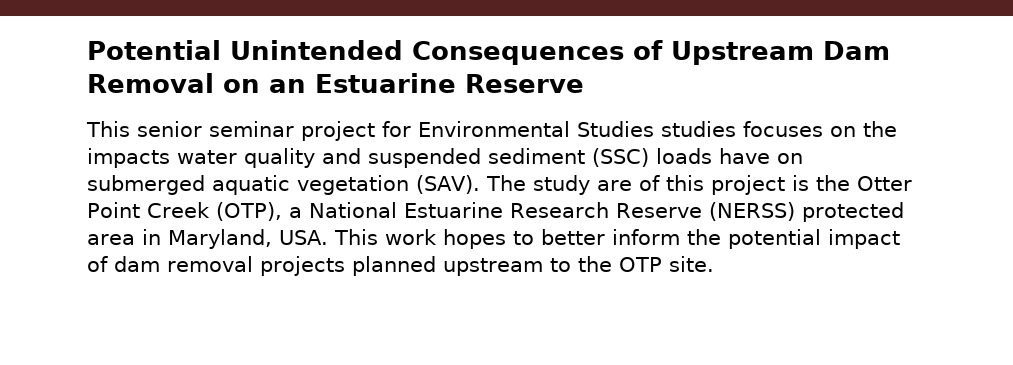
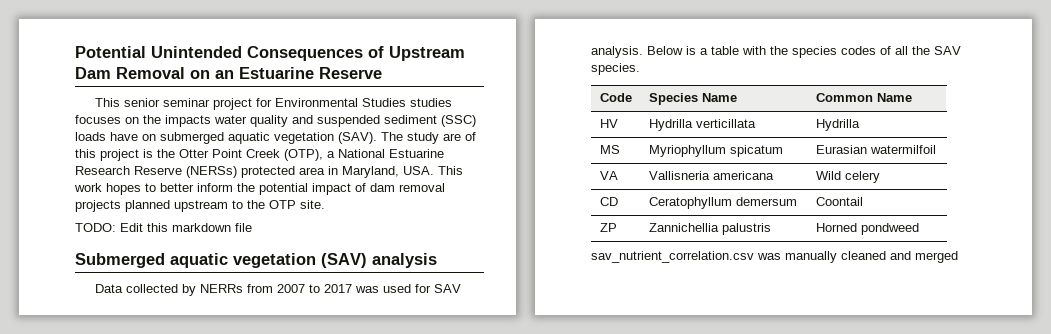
[708,202,795,221] (NERSS) -> [186,166,237,178] (NERSs)
(714, 264) none -> [75,223,252,232] [75,253,437,268] [95,284,462,296] [591,46,961,58] [591,63,640,75] [599,93,632,102] [648,93,737,105] [815,93,912,102] [599,119,618,128] [648,119,756,131] [815,119,860,131] [599,145,620,154] [648,145,783,157] [815,145,936,154] [599,171,618,180] [648,171,774,180] [815,171,880,183] [599,197,618,206] [648,197,797,209] [815,197,863,206] [599,223,617,232] [648,223,771,235] [815,223,919,235] [591,251,958,263] // TODO: Edit this markdown file // Submerged aquatic vegetation (SAV) analysis // Data collected by NERRs from 2007 to 2017 was used for SAV analysis. Below is a table with the species codes of all the SAV species. // Code | Species Name | Common Name // HV | Hydrilla verticillata | Hydrilla // MS | Myriophyllum spicatum | Eurasian watermilfoil // VA | Vallisneria americana | Wild celery // CD | Ceratophyllum demersum | Coontail // ZP | Zannichellia palustris | Horned pondweed // sav_nutrient_correlation.csv was manually cleaned and merged

